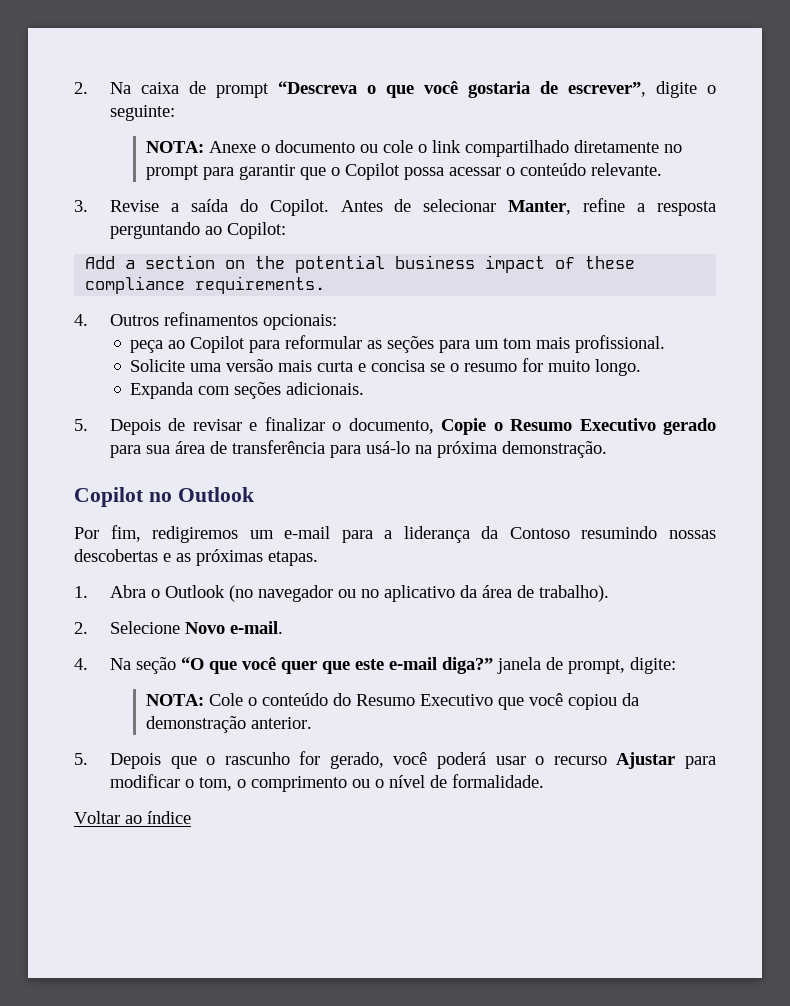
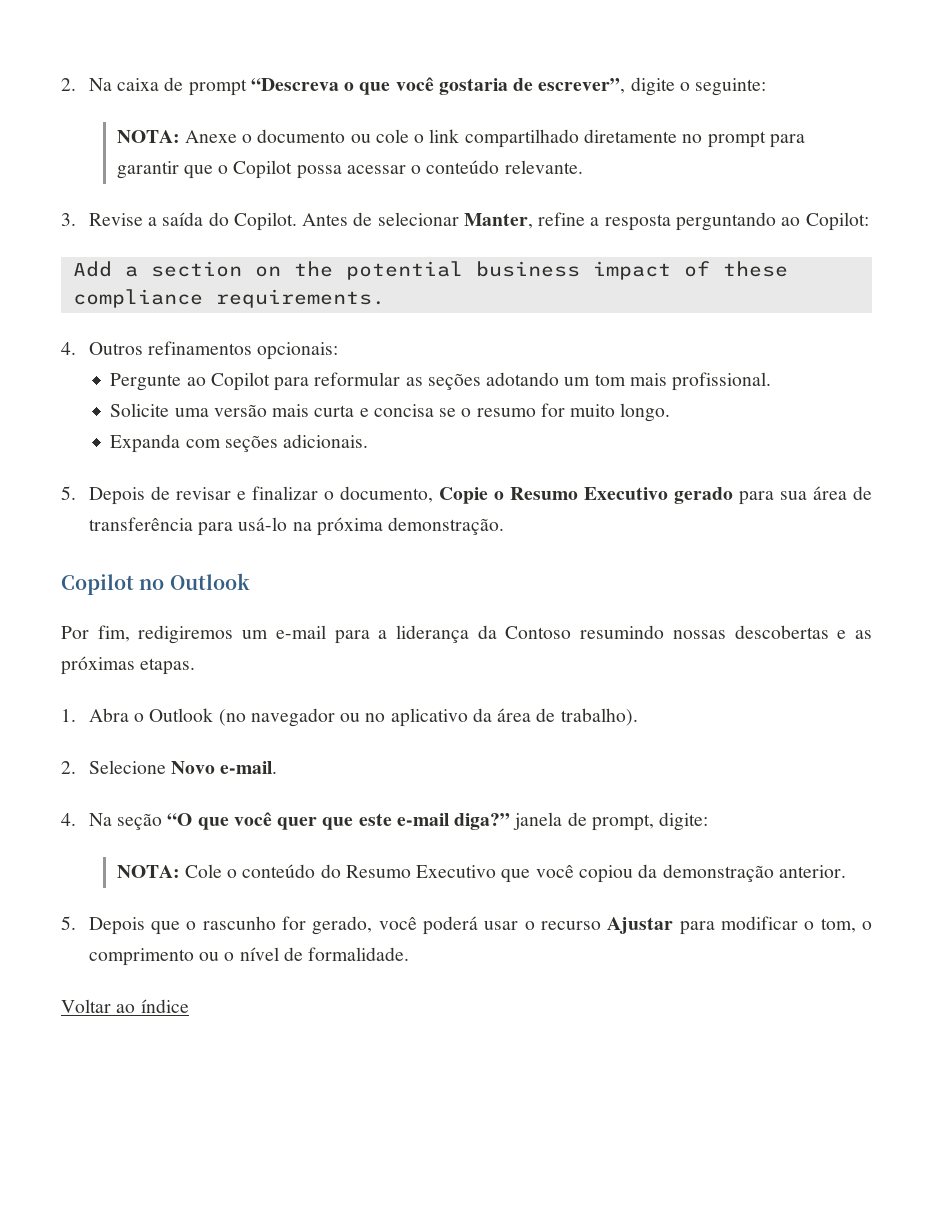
[130,340,164,353] peça -> [110,373,182,391] Pergunte
[439,340,471,353] para -> [486,372,560,386] adotando

